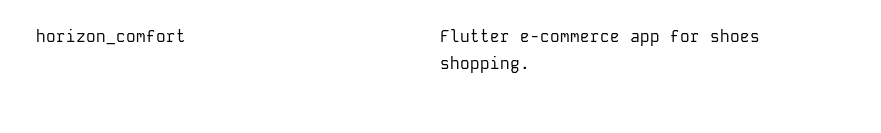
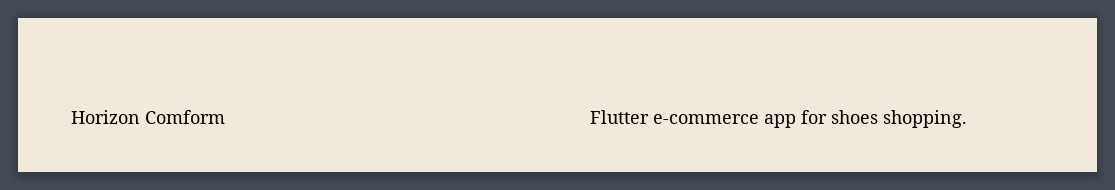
[36,28,186,45] horizon_comfort -> [71,110,225,124] Horizon Comform

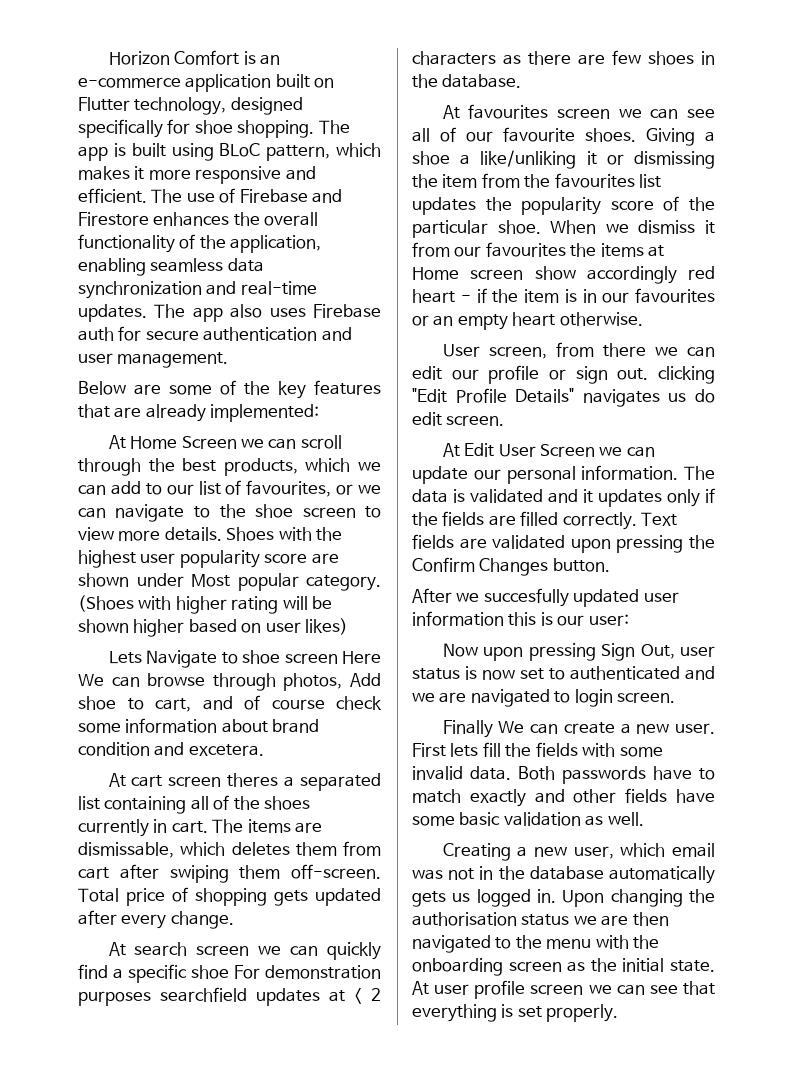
[145,110,225,124] [590,110,967,128] Comform // Flutter e-commerce app for shoes shopping. -> [174,50,280,65] [78,74,335,92] [78,97,303,115] [78,119,350,138] [78,143,381,161] [78,166,316,184] [78,188,343,203] [78,212,319,226] [78,234,322,253] [78,258,264,276] [78,281,317,299] [78,304,381,322] [78,326,352,341] [78,352,229,368] [78,380,381,399] [78,404,320,422] [108,435,342,449] [78,458,381,476] [78,480,381,497] [78,504,381,522] [78,527,343,541] [78,550,339,568] [78,573,381,591] [78,595,333,614] [78,618,349,637] [108,650,382,668] [78,673,381,691] [78,695,382,712] [78,718,320,733] [78,742,264,756] [108,773,382,791] [78,795,311,814] [78,819,323,837] [78,841,381,858] [78,864,381,883] [78,887,382,906] [78,910,234,929] [108,942,381,960] [78,964,381,983] [78,987,381,1006] [412,50,715,65] [412,74,522,88] [442,104,716,119] [412,127,715,146] [412,150,715,169] [412,173,662,188] [412,196,715,215] [412,220,715,238] [412,242,665,257] [412,266,715,284] [412,288,715,303] [412,312,643,330] [442,342,716,359] [412,365,715,384] [412,388,715,407] [412,412,505,426] [442,443,655,457] [412,465,715,484] [412,488,715,507] [412,511,678,530] [412,534,715,553] [412,557,610,576] [412,588,679,607] [412,611,629,626] [442,643,715,661] [412,666,716,680] [412,689,676,707] [442,720,715,738] [412,742,663,757] [412,766,715,784] [412,788,715,807] [412,812,644,826] [442,843,715,861] [412,866,715,884] [412,889,715,907] [412,912,669,926] [412,935,660,953] [412,958,715,976] [412,980,715,999] [412,1004,619,1022] Comfort is an e-commerce application built on Flutter technology, designed specifically for shoe shopping. The app is built using BLoC pattern, which makes it more responsive and efficient. The use of Firebase and Firestore enhances the overall functionality of the application, enabling seamless data synchronization and real-time updates. The app also uses Firebase auth for secure authentication and user management. // Below are some of the key features that are already implemented: // At Home Screen we can scroll through the best products, which we can add to our list of favourites, or we can navigate to the shoe screen to view more details. Shoes with the highest user popularity score are shown under Most popular category. (Shoes with higher rating will be shown higher based on user likes) // Lets Navigate to shoe screen Here We can browse through photos, Add shoe to cart, and of course check some information about brand condition and excetera. // At cart screen theres a separated list containing all of the shoes currently in cart. The items are dismissable, which deletes them from cart after swiping them off-screen. Total price of shopping gets updated after every change. // At search screen we can quickly find a specific shoe For demonstration purposes searchfield updates at < 2 characters as there are few shoes in the database. // At favourites screen we can see all of our favourite shoes. Giving a shoe a like/unliking it or dismissing the item from the favourites list updates the popularity score of the particular shoe. When we dismiss it from our favourites the items at Home screen show accordingly red heart - if the item is in our favourites or an empty heart otherwise. // User screen, from there we can edit our profile or sign out. clicking "Edit Profile Details" navigates us do edit screen. // At Edit User Screen we can update our personal information. The data is validated and it updates only if the fields are filled correctly. Text fields are validated upon pressing the Confirm Changes button. // After we succesfully updated user information this is our user: // Now upon pressing Sign Out, user status is now set to authenticated and we are navigated to login screen. // Finally We can create a new user. First lets fill the fields with some invalid data. Both passwords have to match exactly and other fields have some basic validation as well. // Creating a new user, which email was not in the database automatically gets us logged in. Upon changing the authorisation status we are then navigated to the menu with the onboarding screen as the initial state. At user profile screen we can see that everything is set properly.

